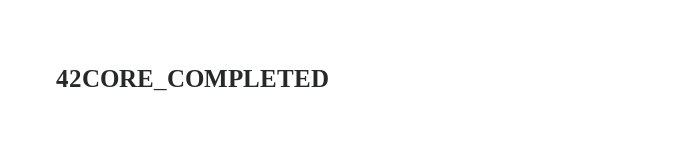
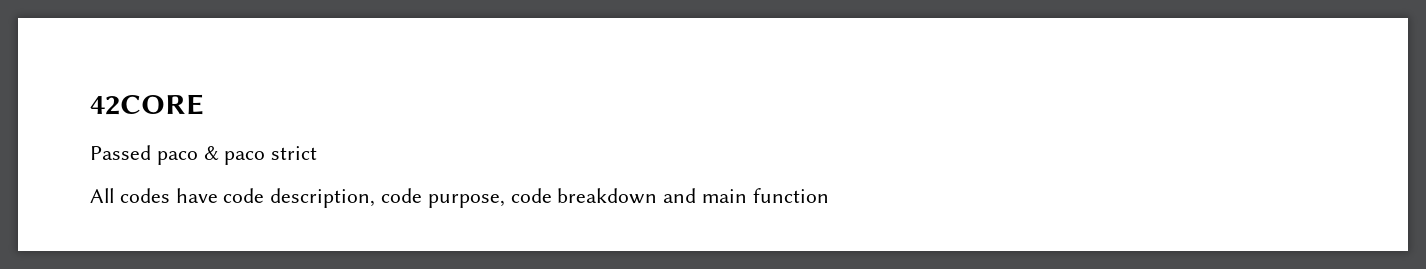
[56,70,329,91] 42CORE_COMPLETED -> [90,94,204,115] [90,145,318,165] [90,188,829,208] 42CORE // Passed paco & paco strict // All codes have code description, code purpose, code breakdown and main function

